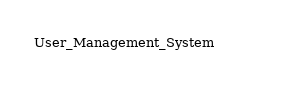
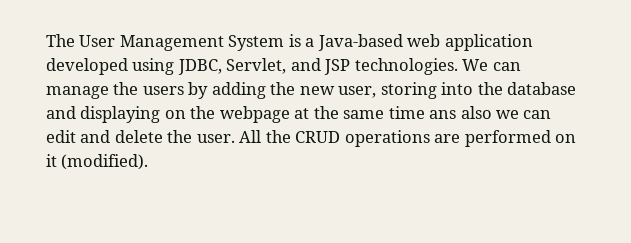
[34,38,214,50] User_Management_System -> [46,34,533,51] [46,58,521,75] [46,82,577,99] [46,106,552,123] [46,130,577,147] [46,154,149,170] The User Management System is a Java-based web application developed using JDBC, Servlet, and JSP technologies. We can manage the users by adding the new user, storing into the database and displaying on the webpage at the same time ans also we can edit and delete the user. All the CRUD operations are performed on it (modified).

